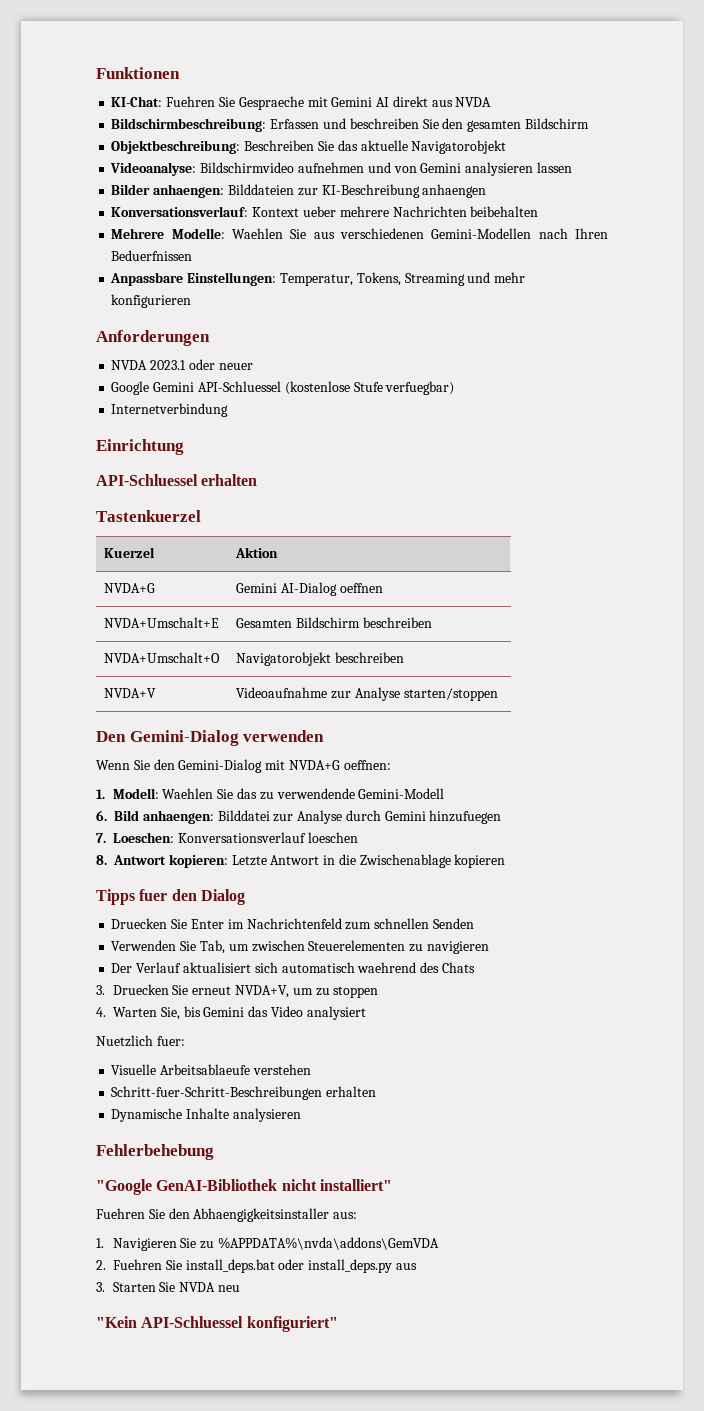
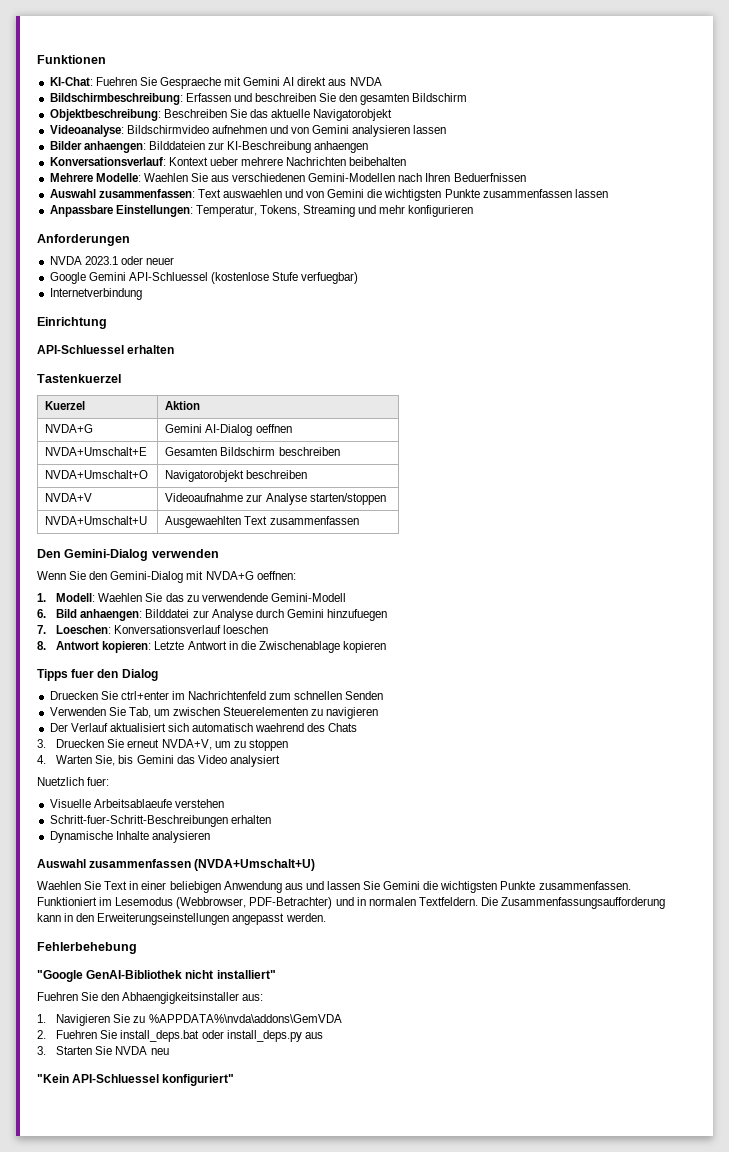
(193, 255) none -> [49,189,608,201] // Auswahl zusammenfassen: Text auswaehlen und von Gemini die wichtigsten Punkte zusammenfassen lassen
(498, 694) none -> [45,516,148,525] [165,516,359,528] // NVDA+Umschalt+U | Ausgewaehlten Text zusammenfassen
[190,919,224,929] Enter -> [120,691,169,700] ctrl+enter
(301, 1115) none -> [37,859,316,871] [37,881,631,893] [37,897,666,909] [37,913,326,925] // Auswahl zusammenfassen (NVDA+Umschalt+U) // Waehlen Sie Text in einer beliebigen Anwendung aus und lassen Sie Gemini die wichtigsten Punkte zusammenfassen. Funktioniert im Lesemodus (Webbrowser, PDF-Betrachter) und in normalen Textfeldern. Die Zusammenfassungsaufforderung kann in den Erweiterungseinstellungen angepasst werden.

